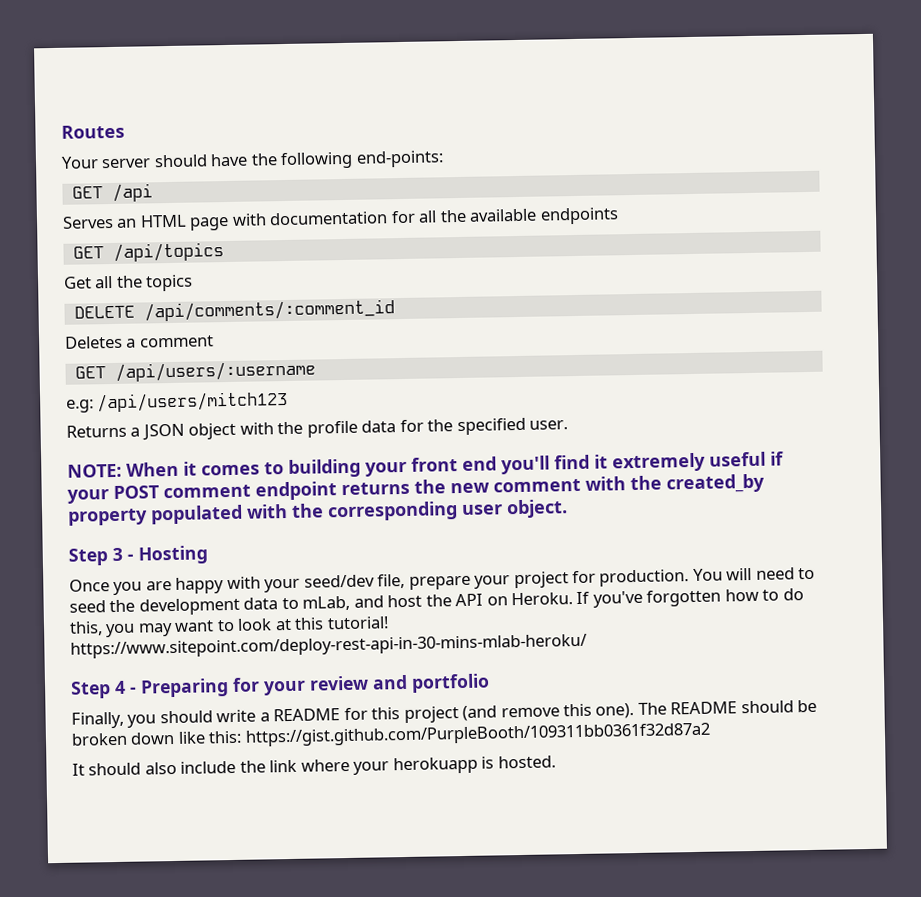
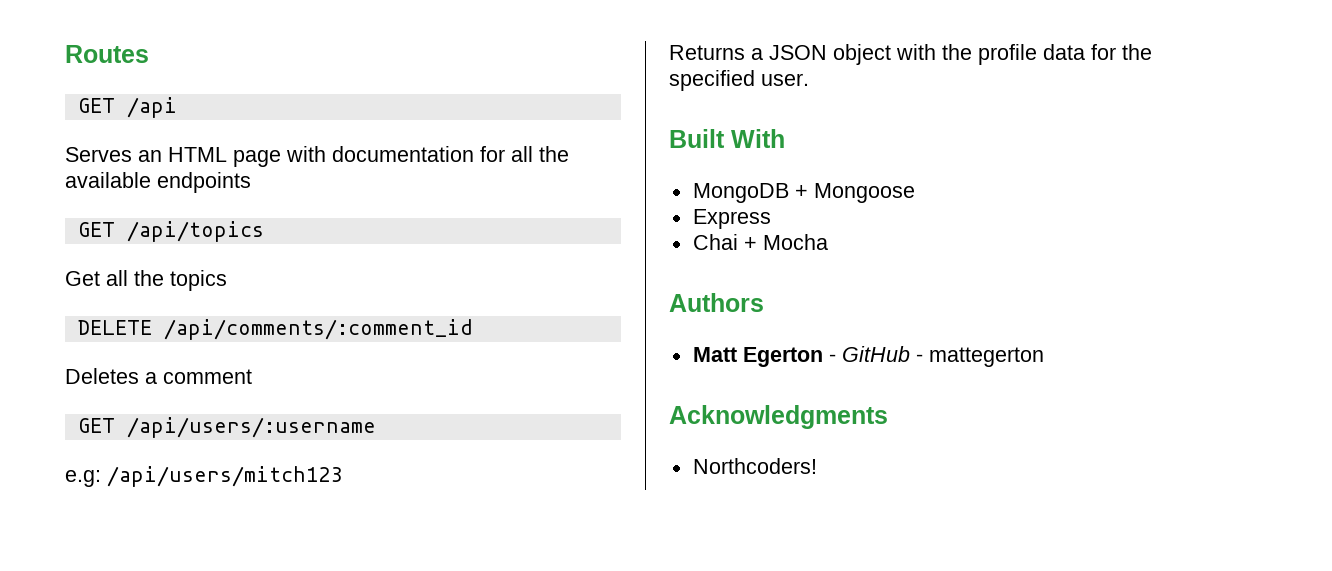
[61,150,444,170] // Your server should have the following end-points: -> (149, 54) none
[67,451,784,478] [67,473,765,504] [68,499,568,526] [68,545,208,566] [69,567,816,596] [69,588,804,616] [69,616,389,638] [70,633,587,659] [70,673,490,699] [71,699,818,729] [71,722,711,747] [72,755,556,776] NOTE: When it comes to building your front end you'll find it extremely useful if your POST comment endpoint returns the new comment with the created_by property populated with the corresponding user object. // Step 3 - Hosting // Once you are happy with your seed/dev file, prepare your project for production. You will need to seed the development data to mLab, and host the API on Heroku. If you've forgotten how to do this, you may want to look at this tutorial! https://www.sitepoint.com/deploy-rest-api-in-30-mins-mlab-heroku/ // Step 4 - Preparing for your review and portfolio // Finally, you should write a README for this project (and remove this one). The README should be broken down like this: https://gist.github.com/PurpleBooth/109311bb0361f32d87a2 // It should also include the link where your herokuapp is hosted. -> [669,129,785,148] [692,183,915,203] [692,209,771,229] [692,234,828,250] [669,293,764,312] [692,346,1044,367] [669,405,888,429] [692,458,817,474] Built With // MongoDB + Mongoose // Express // Chai + Mocha // Authors // Matt Egerton - GitHub - mattegerton // Acknowledgments // Northcoders!

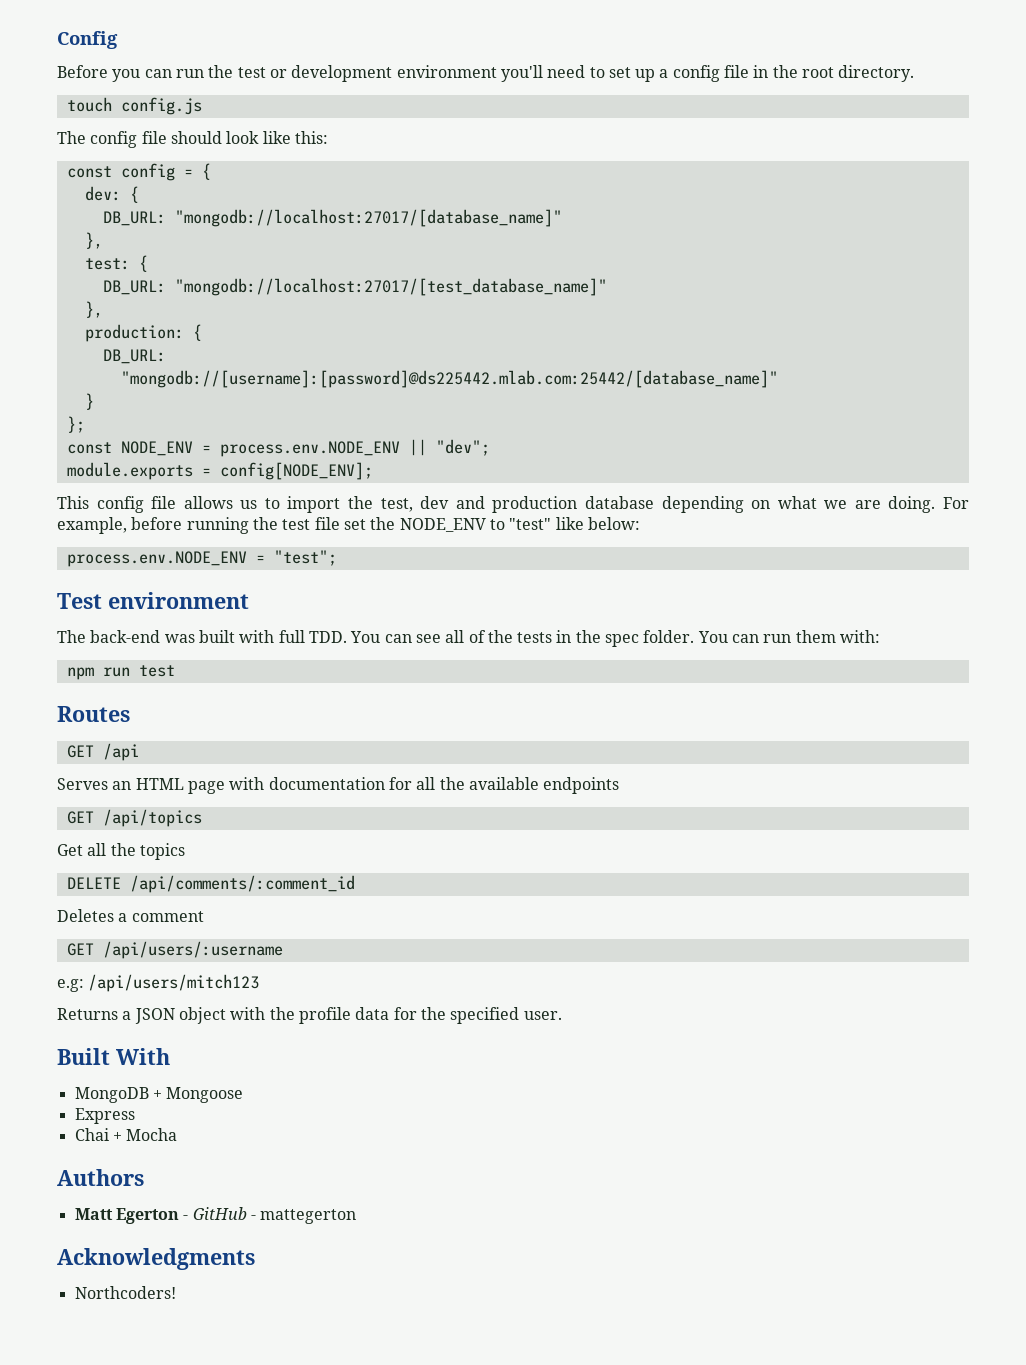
(65, 54) none -> [57,31,118,49] [57,65,915,82] [66,97,202,115] [57,131,328,148] [66,163,211,181] [84,186,139,203] [102,209,562,227] [84,232,103,249] [84,255,148,272] [102,278,607,296] [84,301,103,318] [84,324,202,342] [102,349,166,364] [120,370,778,388] [84,393,94,410] [66,416,85,433] [66,439,490,457] [66,462,373,480] [57,496,969,513] [57,517,640,534] [66,550,337,567] [57,592,249,609] [57,630,881,647] [66,665,175,680] Config // Before you can run the test or development environment you'll need to set up a config file in the root directory. // touch config.js // The config file should look like this: // const config = { // dev: { // DB_URL: "mongodb://localhost:27017/[database_name]" // }, // test: { // DB_URL: "mongodb://localhost:27017/[test_database_name]" // }, // production: { // DB_URL: // "mongodb://[username]:[password]@ds225442.mlab.com:25442/[database_name]" // } // }; // const NODE_ENV = process.env.NODE_ENV || "dev"; // module.exports = config[NODE_ENV]; // This config file allows us to import the test, dev and production database depending on what we are doing. For example, before running the test file set the NODE_ENV to "test" like below: // process.env.NODE_ENV = "test"; // Test environment // The back-end was built with full TDD. You can see all of the tests in the spec folder. You can run them with: // npm run test //

